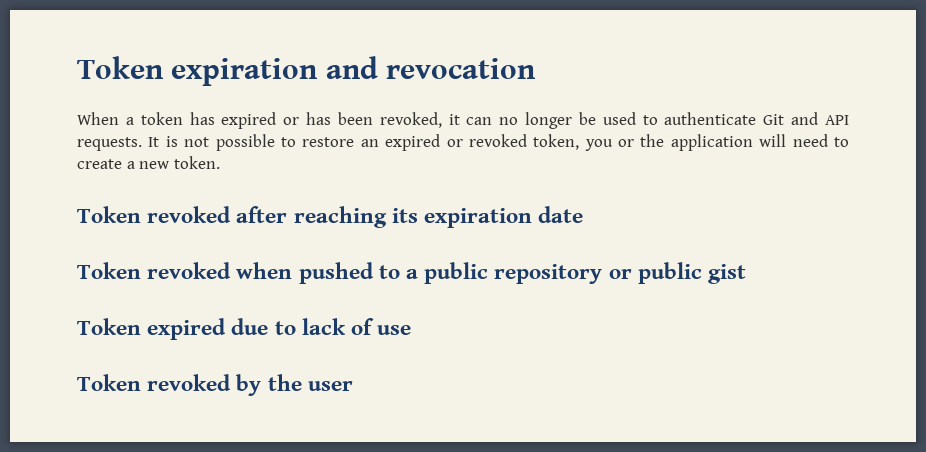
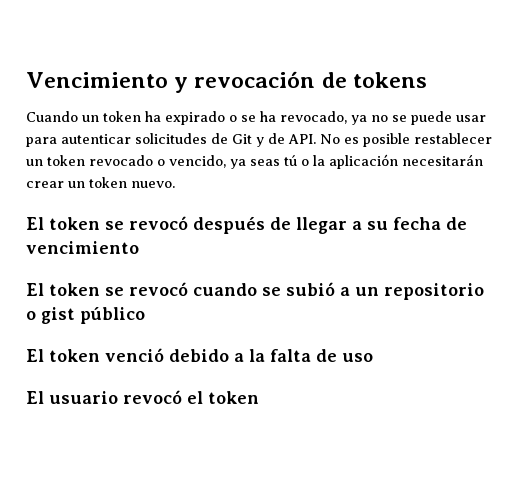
[77,56,537,86] [77,112,850,129] [77,134,850,151] [77,156,220,169] [77,206,584,228] [77,262,747,284] [77,318,412,340] [77,374,353,396] Token expiration and revocation // When a token has expired or has been revoked, it can no longer be used to authenticate Git and API requests. It is not possible to restore an expired or revoked token, you or the application will need to create a new token. // Token revoked after reaching its expiration date // Token revoked when pushed to a public repository or public gist // Token expired due to lack of use // Token revoked by the user -> [26,71,427,93] [26,111,486,125] [26,133,492,147] [26,154,483,169] [26,177,175,188] [26,216,467,234] [26,241,139,254] [26,282,484,300] [26,307,145,324] [26,348,373,362] [26,390,259,404] Vencimiento y revocación de tokens // Cuando un token ha expirado o se ha revocado, ya no se puede usar para autenticar solicitudes de Git y de API. No es posible restablecer un token revocado o vencido, ya seas tú o la aplicación necesitarán crear un token nuevo. // El token se revocó después de llegar a su fecha de vencimiento // El token se revocó cuando se subió a un repositorio o gist público // El token venció debido a la falta de uso // El usuario revocó el token

